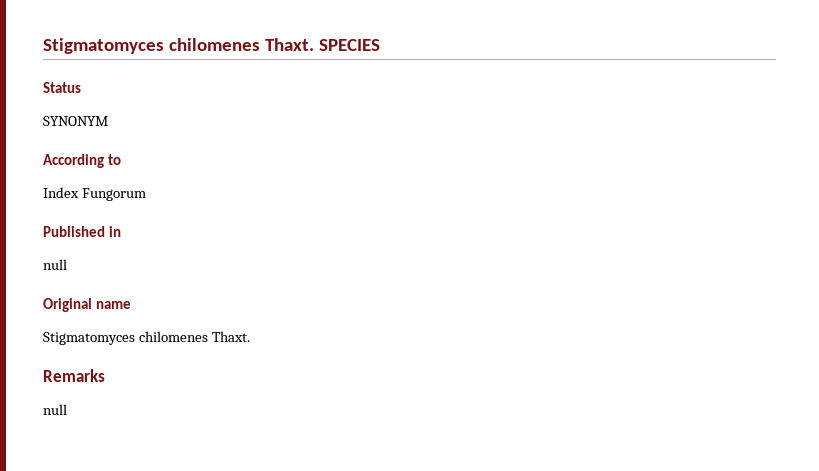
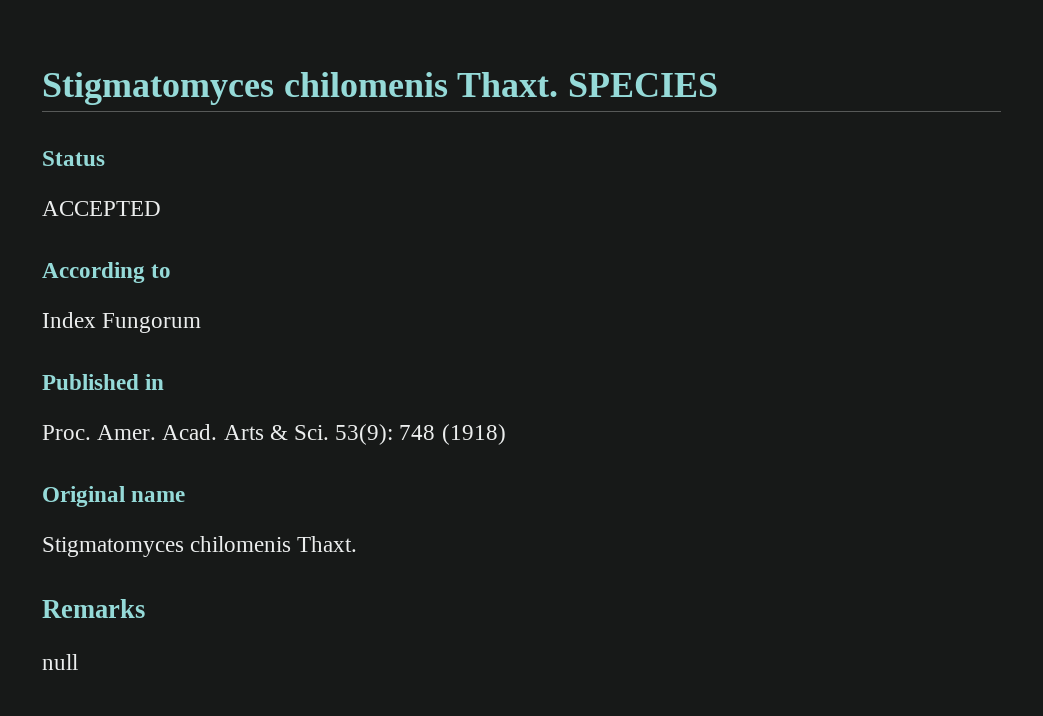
[43,38,261,54] Stigmatomyces chilomenes -> [42,72,448,105] Stigmatomyces chilomenis
[43,116,108,126] SYNONYM -> [42,201,161,216] ACCEPTED
[43,259,67,270] null -> [42,424,506,445] Proc. Amer. Acad. Arts & Sci. 53(9): 748 (1918)
[138,331,208,342] chilomenes -> [190,536,292,552] chilomenis

